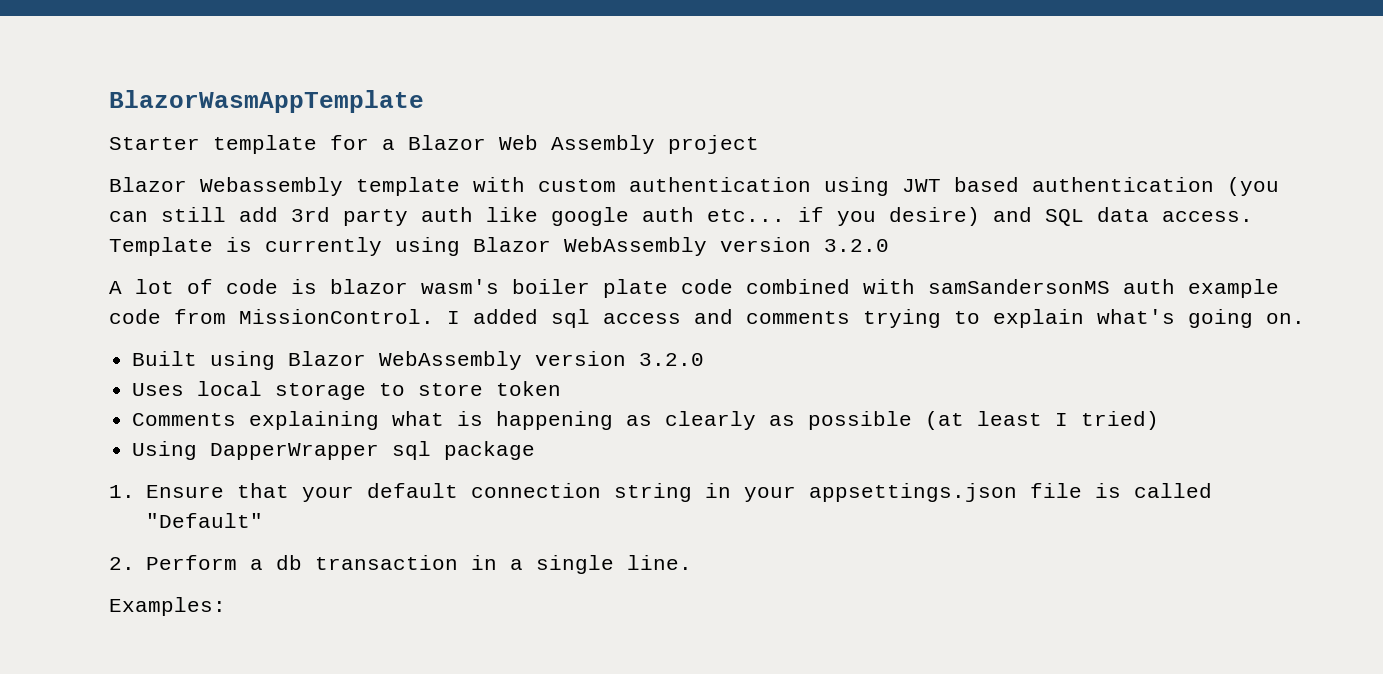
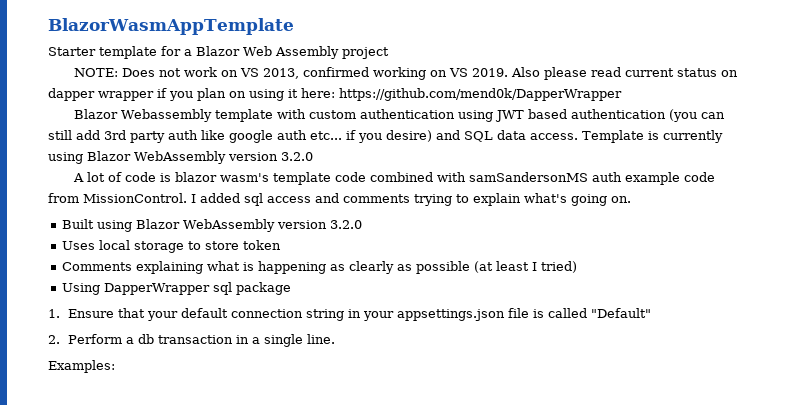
(759, 144) none -> [74,67,739,80] [48,88,622,101] // NOTE: Does not work on VS 2013, confirmed working on VS 2019. Also please read current status on dapper wrapper if you plan on using it here: https://github.com/mend0k/DapperWrapper
[512,279,668,298] boiler plate -> [273,172,332,185] template

